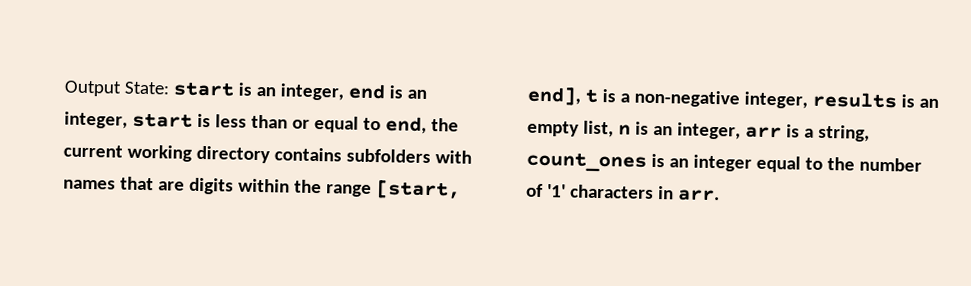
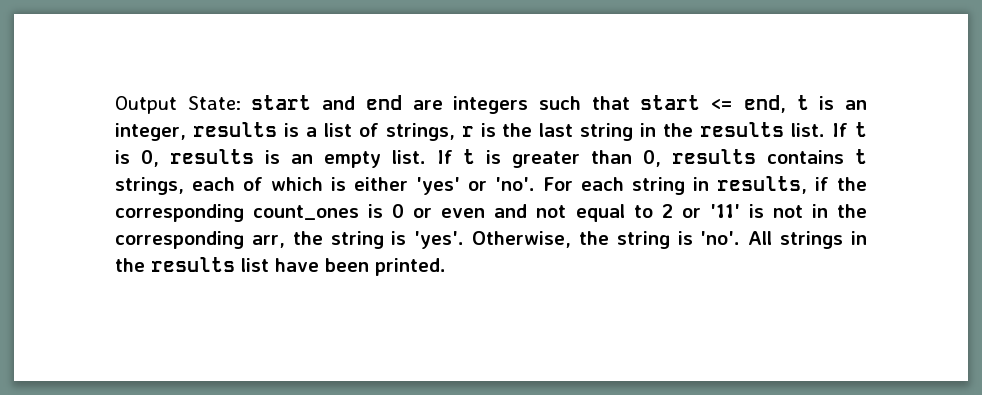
[237,82,427,101] [64,111,459,134] [63,144,472,164] [63,176,461,200] [527,86,939,109] [527,120,870,142] [526,151,922,173] [526,183,720,202] is an integer, end is an integer, start is less than or equal to end, the current working directory contains subfolders with names that are digits within the range [start, end], t is a non-negative integer, results is an empty list, n is an integer, arr is a string, count_ones is an integer equal to the number of '1' characters in arr. -> [322,95,867,114] [115,122,868,141] [115,149,867,168] [115,176,867,195] [115,204,867,222] [115,231,868,249] [115,257,446,276] and end are integers such that start <= end, t is an integer, results is a list of strings, r is the last string in the results list. If t is 0, results is an empty list. If t is greater than 0, results contains t strings, each of which is either 'yes' or 'no'. For each string in results, if the corresponding count_ones is 0 or even and not equal to 2 or '11' is not in the corresponding arr, the string is 'yes'. Otherwise, the string is 'no'. All strings in the results list have been printed.

